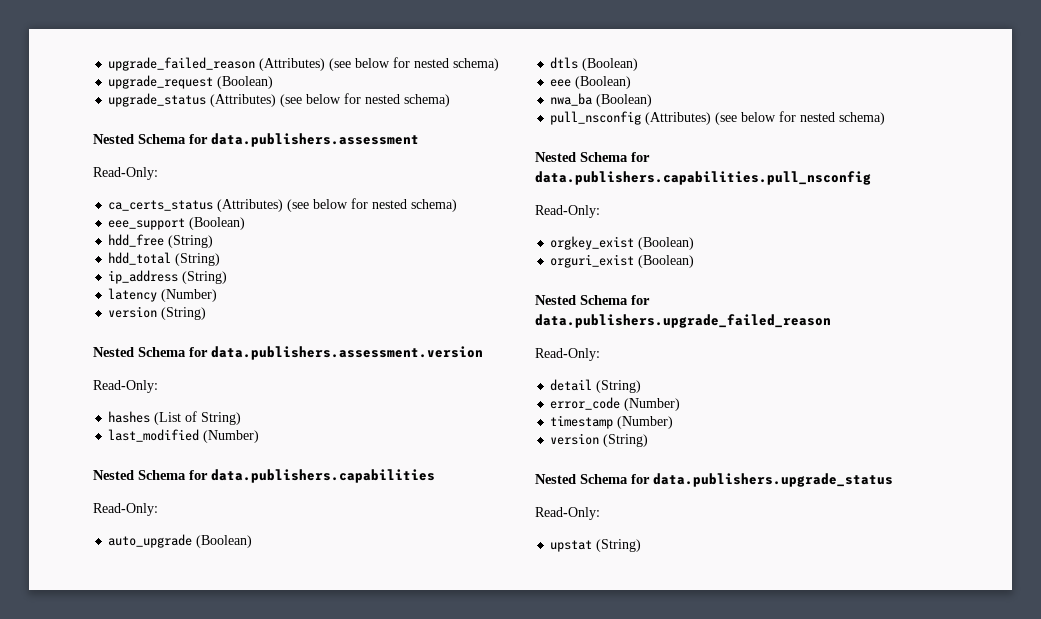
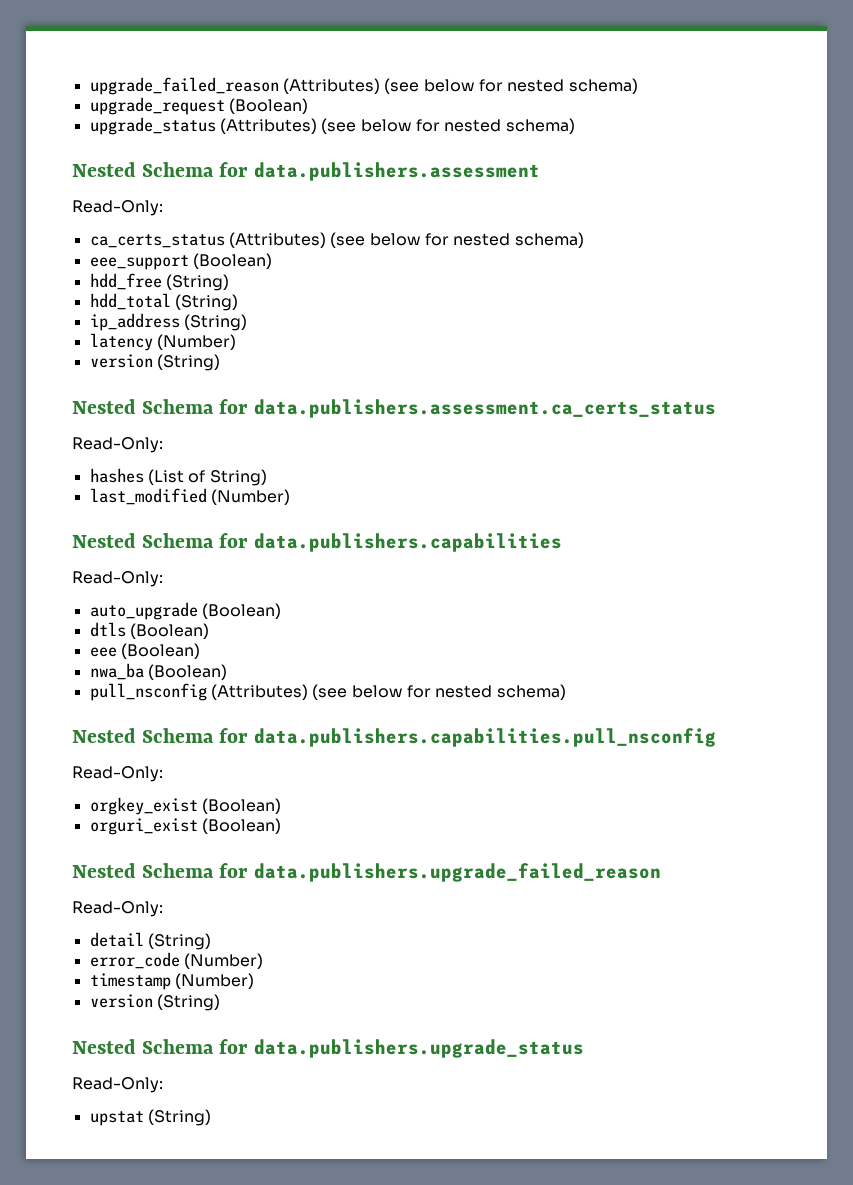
[211,346,483,360] data.publishers.assessment.version -> [253,399,716,418] data.publishers.assessment.ca_certs_status

